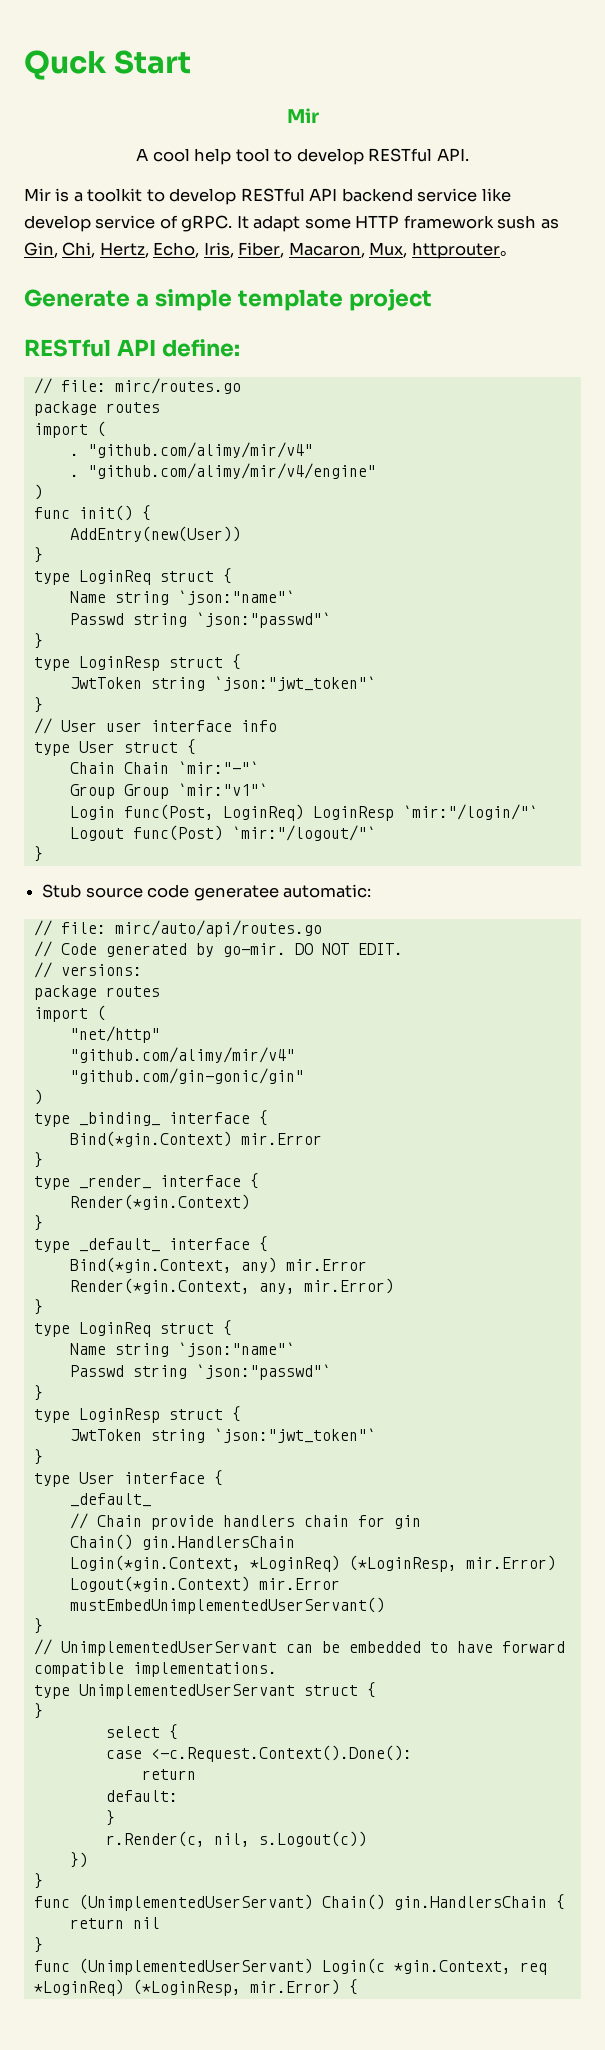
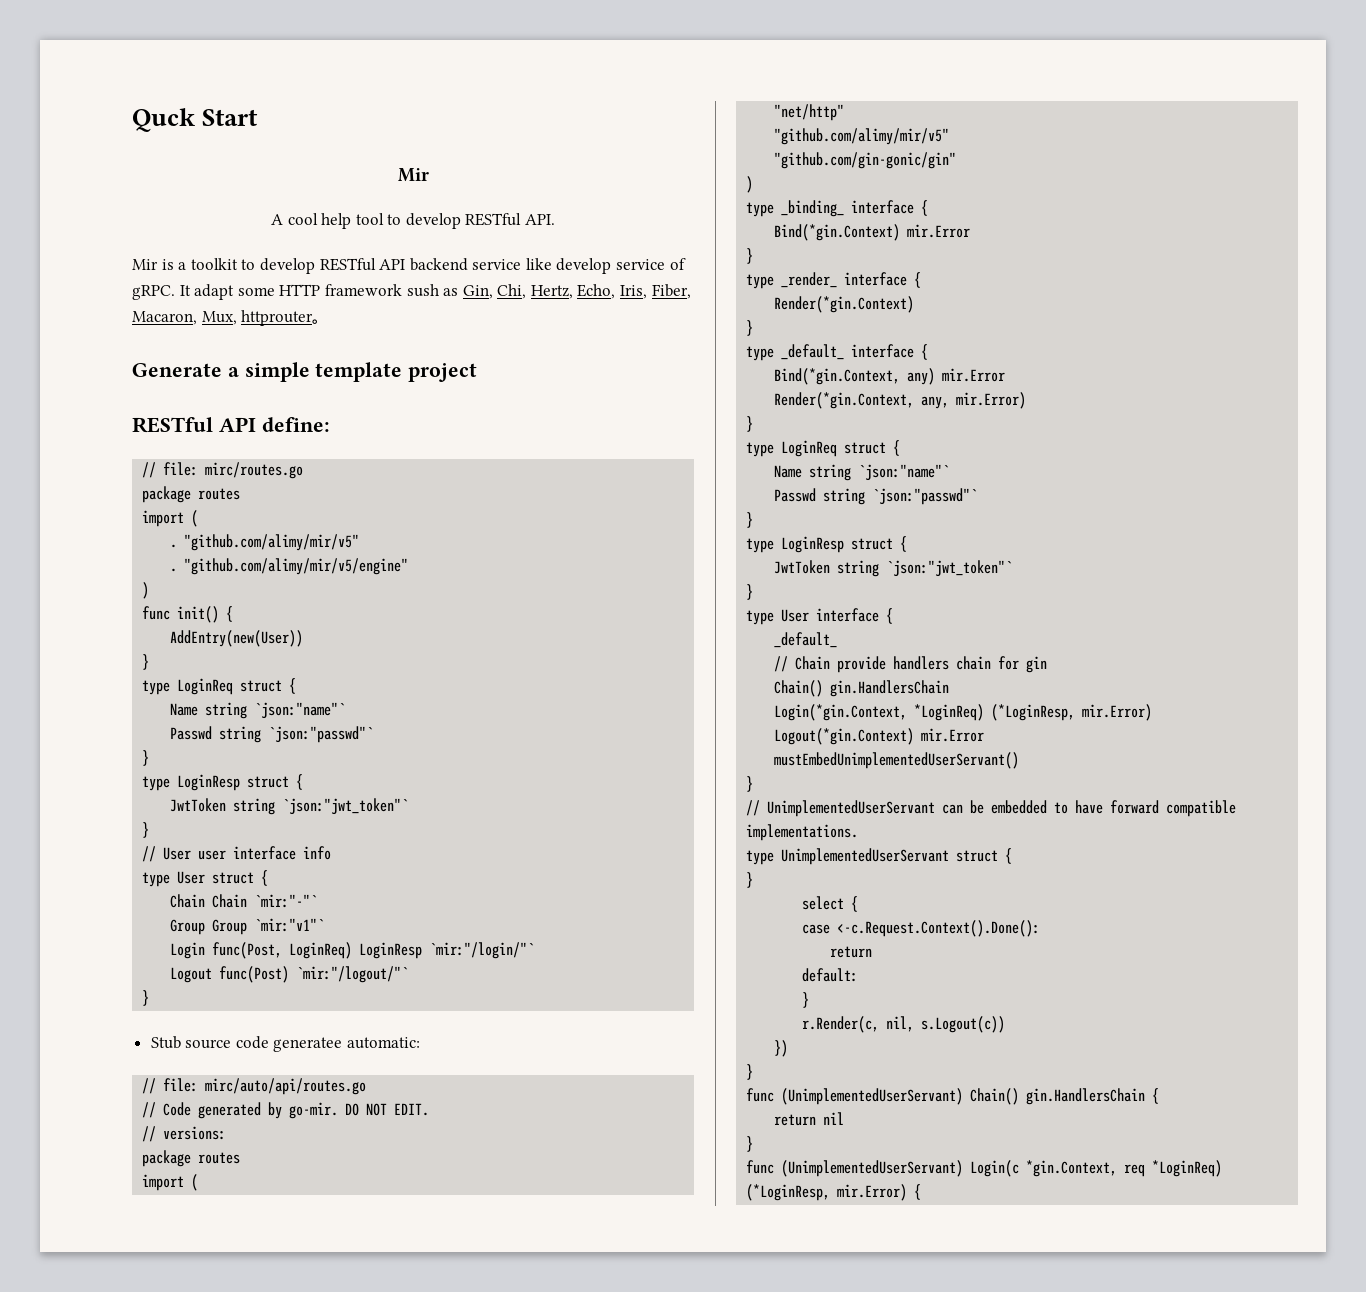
[87,442,313,458] [69,463,376,479] "github.com/alimy/mir/v4" // . "github.com/alimy/mir/v4/engine" -> [184,534,360,551] [170,558,409,575] "github.com/alimy/mir/v5" // . "github.com/alimy/mir/v5/engine"
[69,1047,295,1063] "github.com/alimy/mir/v4" -> [774,128,950,145] "github.com/alimy/mir/v5"

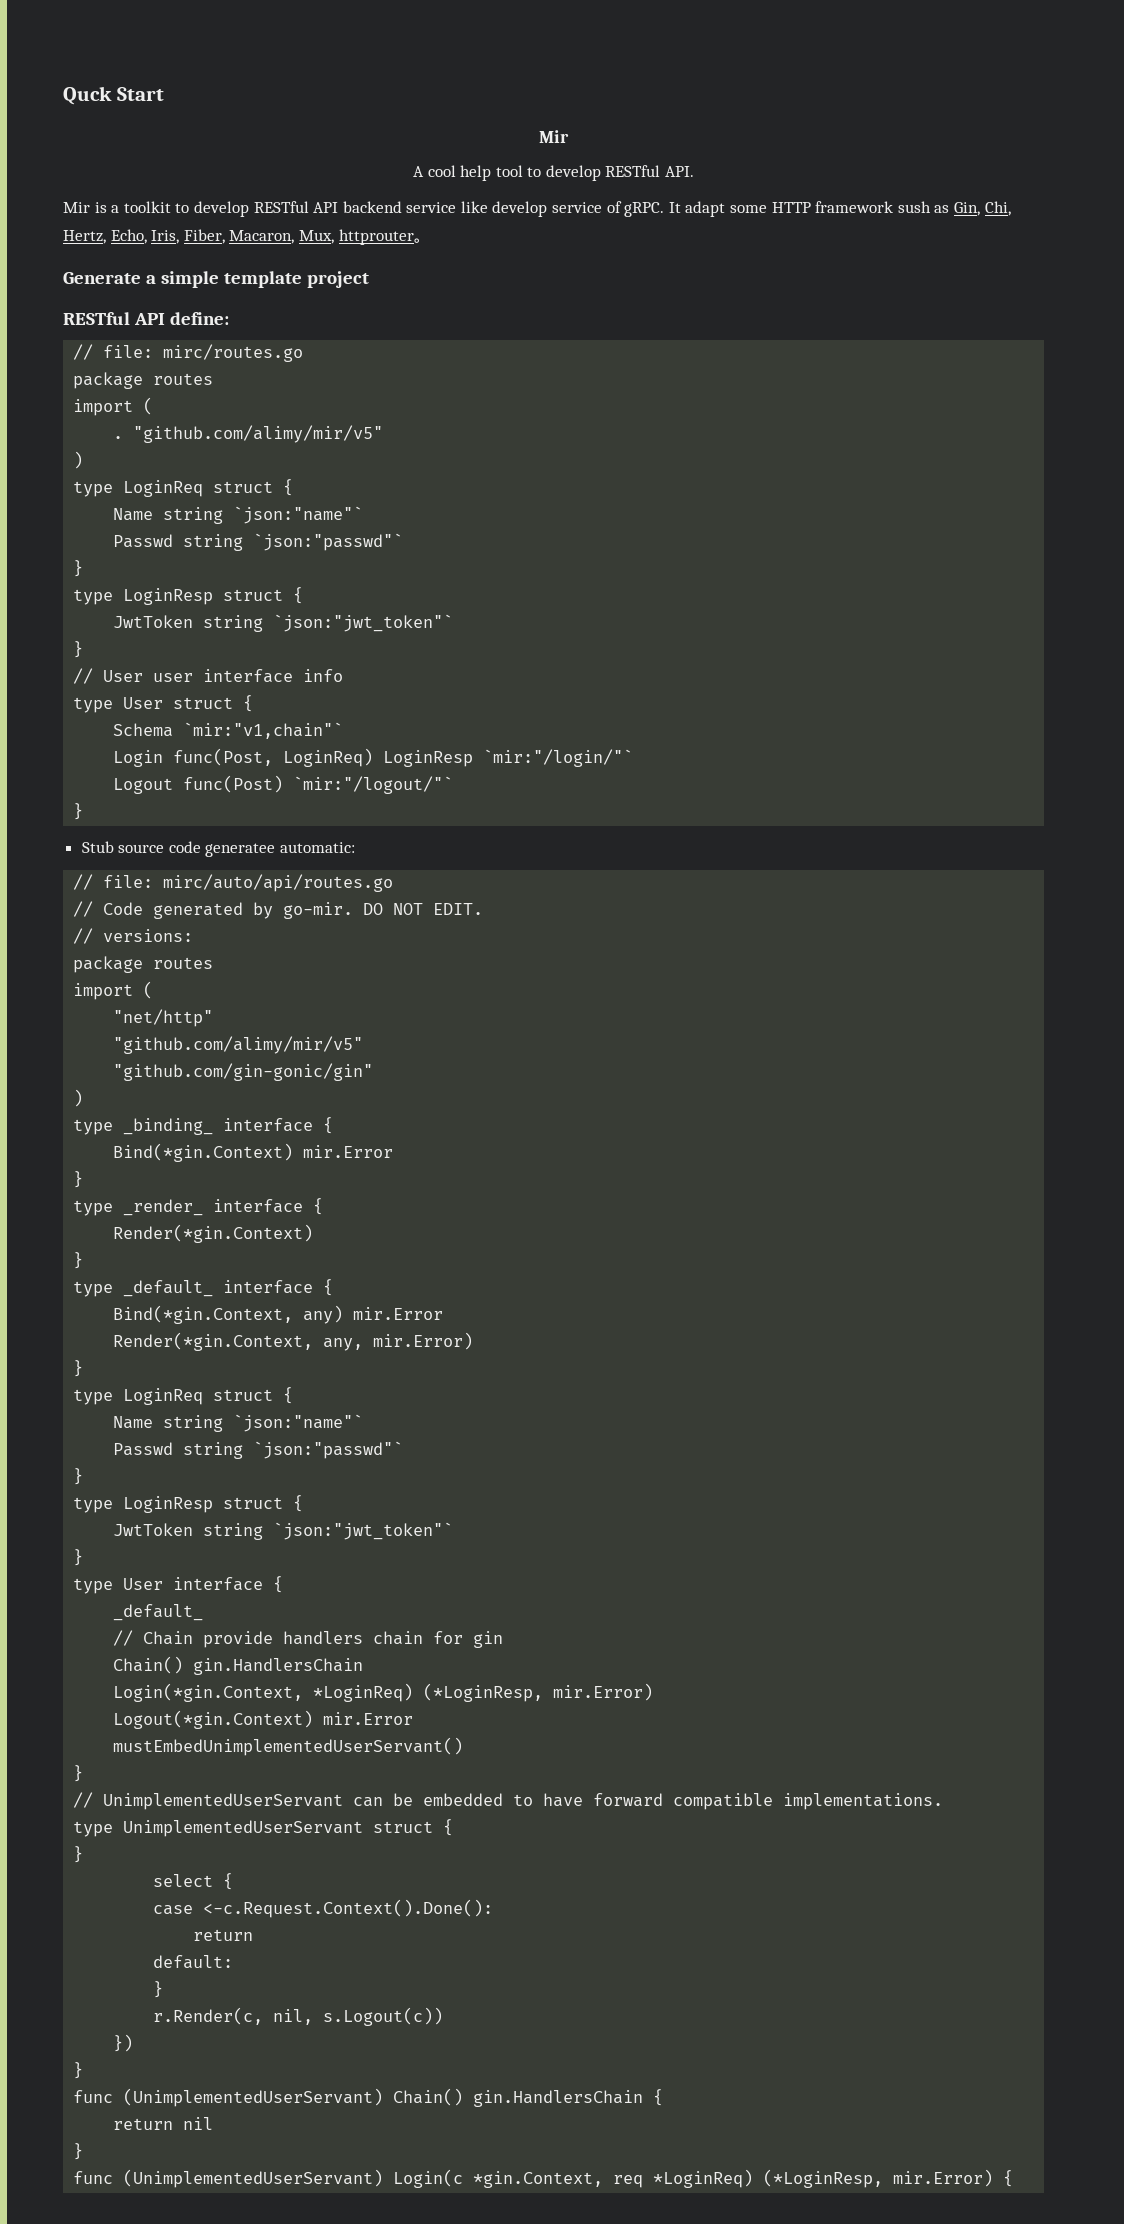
[170,558,409,575] [142,582,150,599] [142,606,234,623] [170,630,304,647] [142,654,150,670] // . "github.com/alimy/mir/v5/engine" // ) // func init() { // AddEntry(new(User)) // } -> [73,451,84,469] // )
[170,894,318,908] [170,918,325,935] Chain Chain `mir:"-"` // Group Group `mir:"v1"` -> [113,722,344,739] Schema `mir:"v1,chain"`

